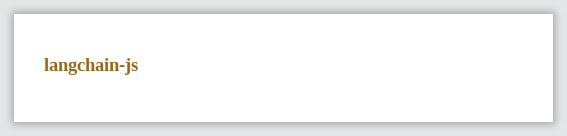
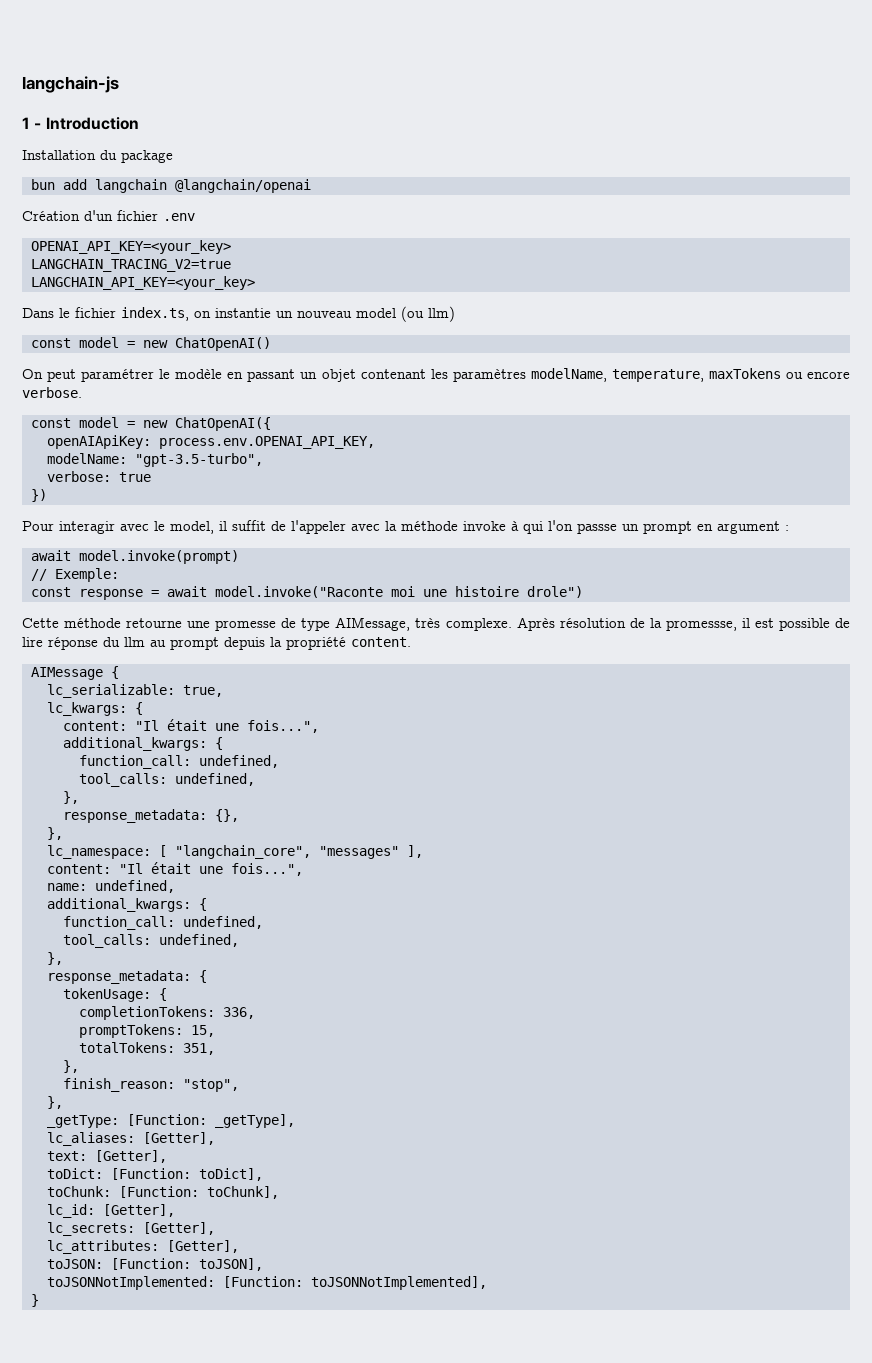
(138, 66) none -> [22,117,139,130] [22,150,173,163] [31,179,311,193] [22,210,195,221] [31,240,231,254] [31,259,231,272] [31,276,255,290] [22,306,455,322] [31,337,271,351] [22,368,850,382] [22,387,82,398] [31,417,271,431] [47,435,375,449] [47,453,263,467] [47,471,151,482] [31,489,47,502] [22,520,789,534] [31,550,239,564] [31,568,119,582] [31,586,583,600] [22,617,850,631] [22,637,411,650] [31,666,119,680] [47,684,223,698] [47,702,143,716] [63,719,319,733] [63,737,223,751] [79,755,279,769] [79,773,255,787] [63,791,79,804] [63,809,239,823] [47,827,63,840] [47,845,423,859] [47,862,303,876] [47,880,175,893] [47,898,207,912] [63,916,263,930] [63,934,239,948] [47,952,63,965] [47,970,207,984] [63,988,167,1002] [79,1006,255,1020] [79,1024,215,1038] [79,1042,215,1055] [63,1060,79,1073] [63,1078,239,1092] [47,1096,63,1109] [47,1114,295,1128] [47,1132,215,1146] [47,1150,167,1163] [47,1168,263,1181] [47,1186,279,1199] [47,1204,175,1218] [47,1222,215,1236] [47,1240,239,1254] [47,1258,263,1271] [47,1276,487,1290] [31,1294,39,1307] // 1 - Introduction // Installation du package // bun add langchain @langchain/openai // Création d'un fichier .env // OPENAI_API_KEY=<your_key> // LANGCHAIN_TRACING_V2=true // LANGCHAIN_API_KEY=<your_key> // Dans le fichier index.ts, on instantie un nouveau model (ou llm) // const model = new ChatOpenAI() // On peut paramétrer le modèle en passant un objet contenant les paramètres modelName, temperature, maxTokens ou encore verbose. // const model = new ChatOpenAI({ // openAIApiKey: process.env.OPENAI_API_KEY, // modelName: "gpt-3.5-turbo", // verbose: true // }) // Pour interagir avec le model, il suffit de l'appeler avec la méthode invoke à qui l'on passse un prompt en argument : // await model.invoke(prompt) // // Exemple: // const response = await model.invoke("Raconte moi une histoire drole") // Cette méthode retourne une promesse de type AIMessage, très complexe. Après résolution de la promessse, il est possible de lire réponse du llm au prompt depuis la propriété content. // AIMessage { // lc_serializable: true, // lc_kwargs: { // content: "Il était une fois...", // additional_kwargs: { // function_call: undefined, // tool_calls: undefined, // }, // response_metadata: {}, // }, // lc_namespace: [ "langchain_core", "messages" ], // content: "Il était une fois...", // name: undefined, // additional_kwargs: { // function_call: undefined, // tool_calls: undefined, // }, // response_metadata: { // tokenUsage: { // completionTokens: 336, // promptTokens: 15, // totalTokens: 351, // }, // finish_reason: "stop", // }, // _getType: [Function: _getType], // lc_aliases: [Getter], // text: [Getter], // toDict: [Function: toDict], // toChunk: [Function: toChunk], // lc_id: [Getter], // lc_secrets: [Getter], // lc_attributes: [Getter], // toJSON: [Function: toJSON], // toJSONNotImplemented: [Function: toJSONNotImplemented], // }

